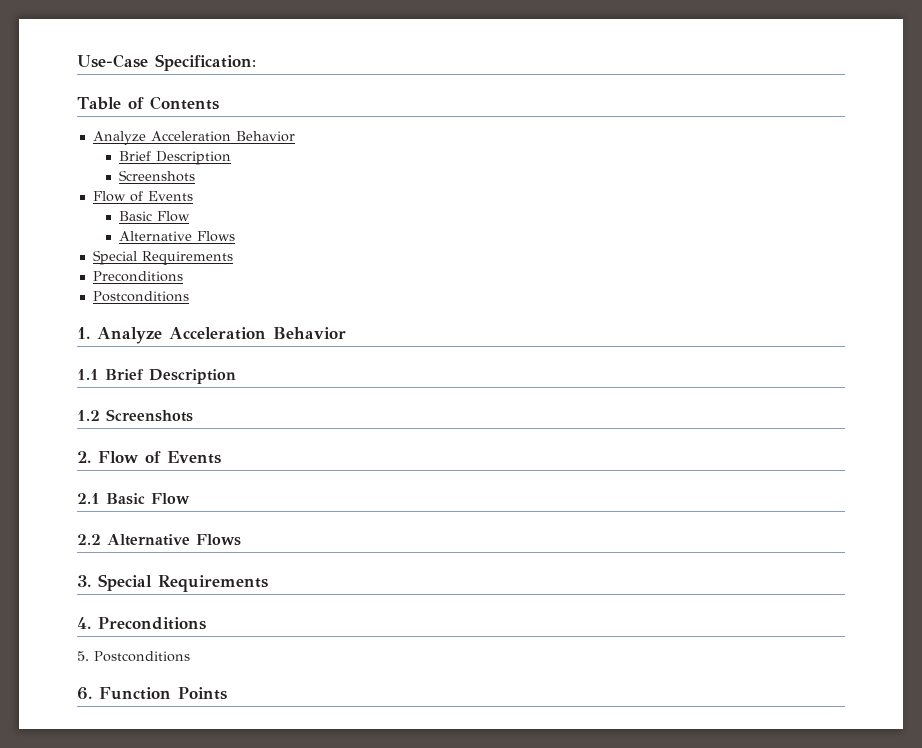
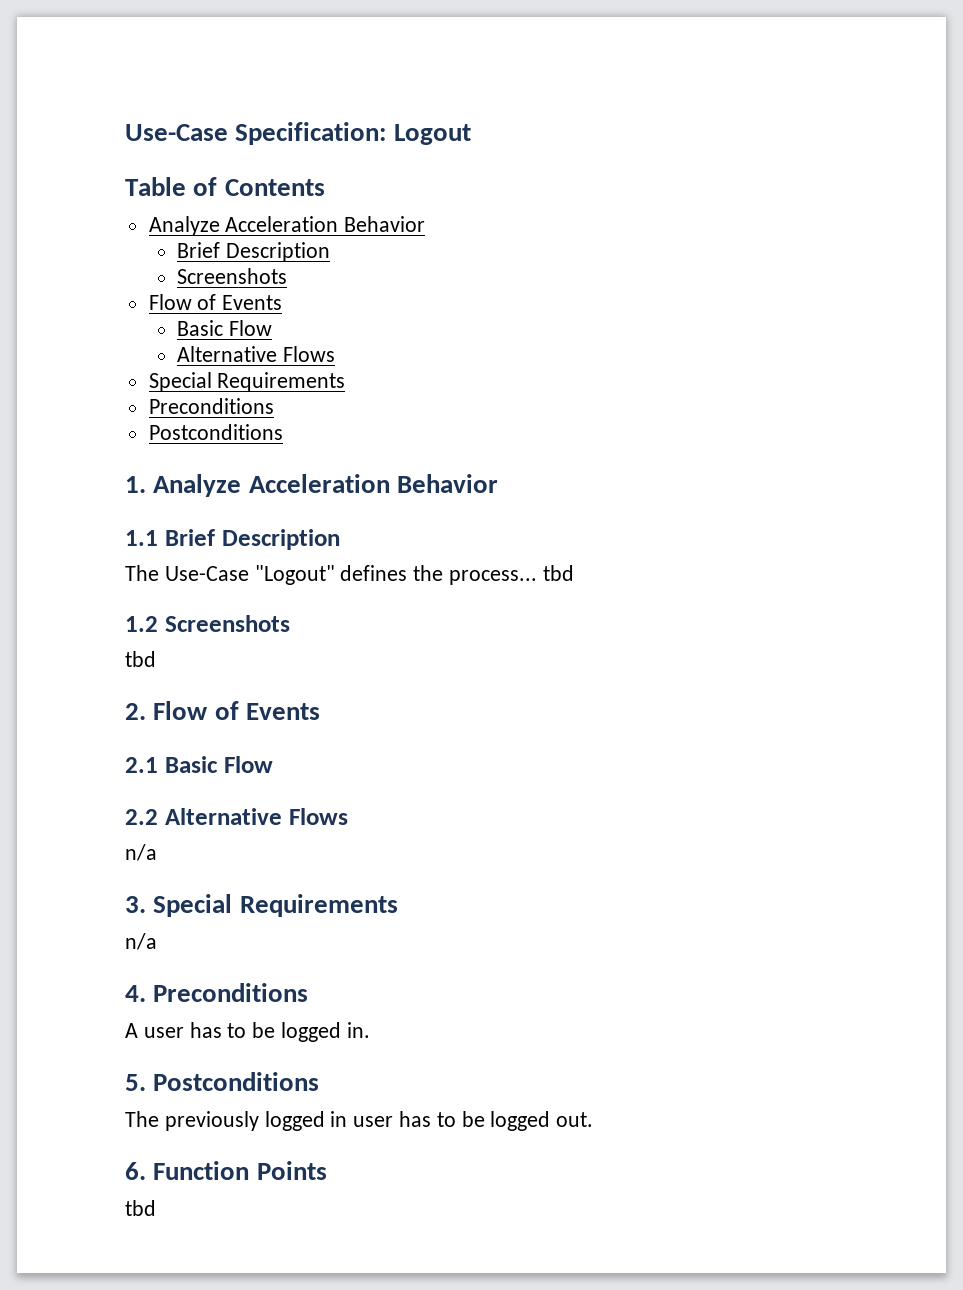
(256, 62) none -> [393,124,471,145] Logout
(236, 376) none -> [125,565,574,585] // The Use-Case "Logout" defines the process... tbd
(193, 415) none -> [125,651,156,667] // tbd
(241, 540) none -> [125,844,157,861] // n/a
(268, 583) none -> [125,933,157,950] // n/a
[77,651,190,662] 5. Postconditions -> [125,1022,370,1042] [125,1072,320,1091] [125,1111,594,1131] A user has to be logged in. // 5. Postconditions // The previously logged in user has to be logged out.
(227, 693) none -> [125,1200,156,1216] // tbd

